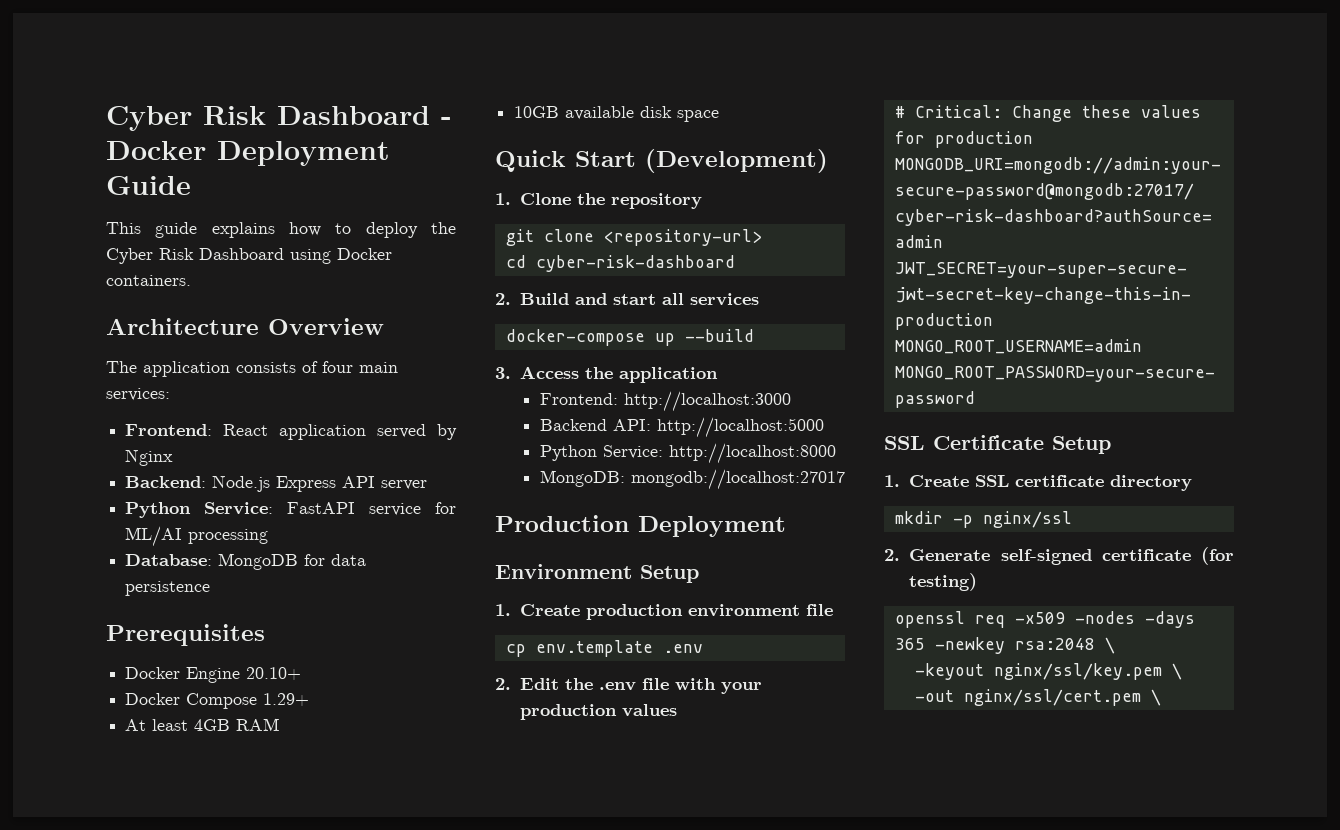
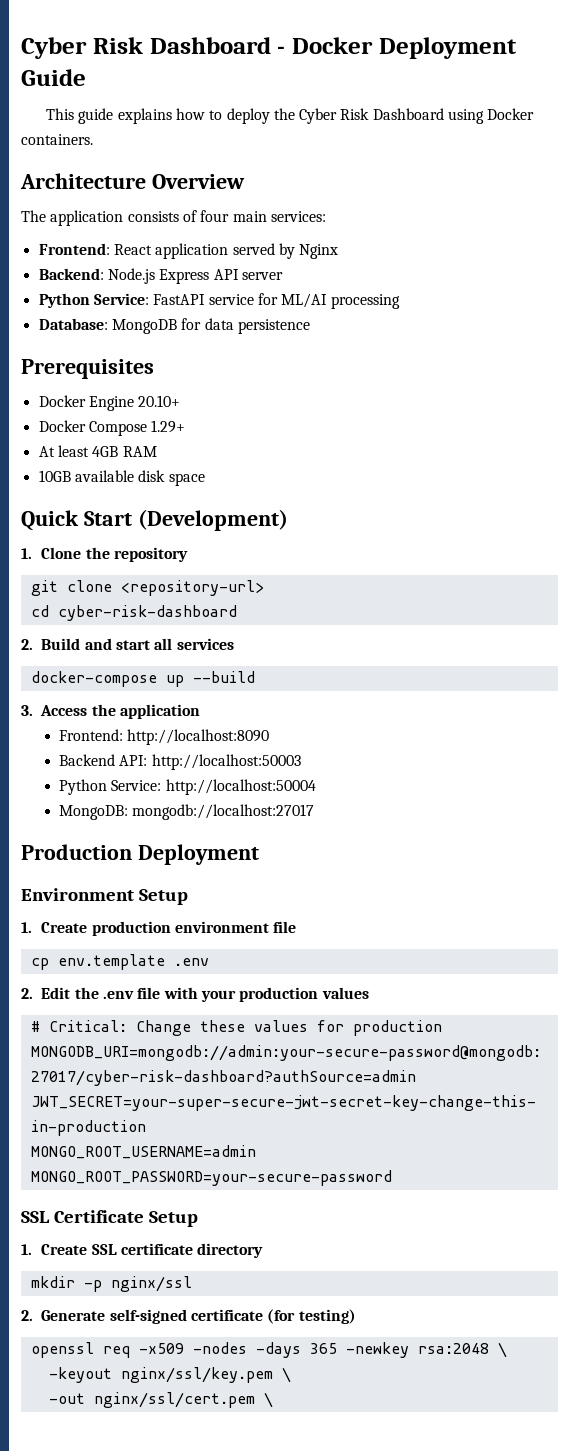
[623,391,791,412] http://localhost:3000 -> [127,729,270,745] http://localhost:8090
[656,417,824,438] [539,443,836,464] http://localhost:5000 // Python Service: http://localhost:8000 -> [151,754,301,770] [59,779,316,795] http://localhost:50003 // Python Service: http://localhost:50004

